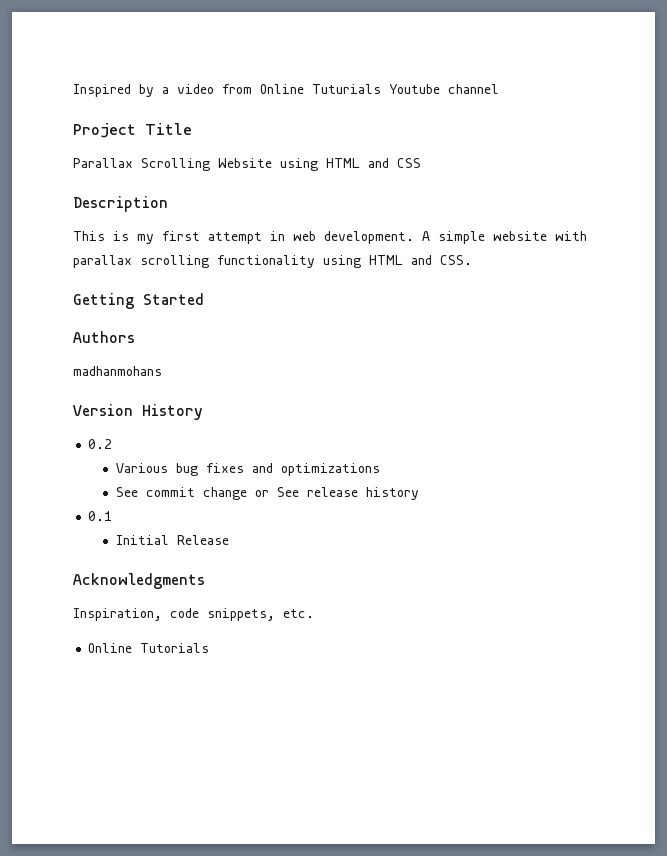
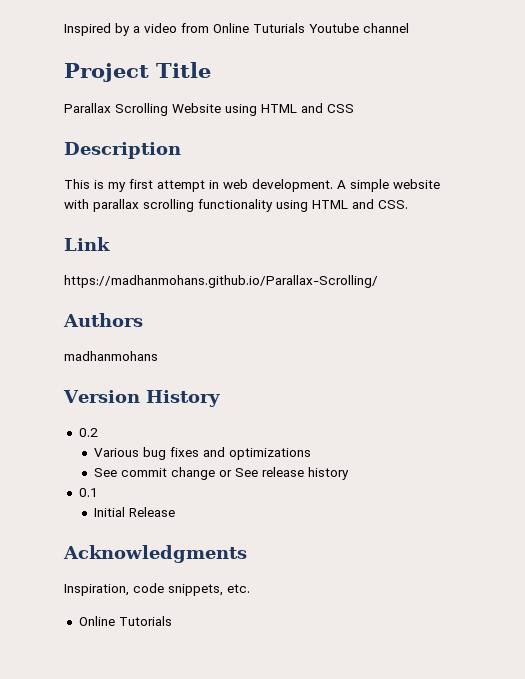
[73,293,204,309] Getting Started -> [64,237,110,251] [64,275,378,288] Link // https://madhanmohans.github.io/Parallax-Scrolling/

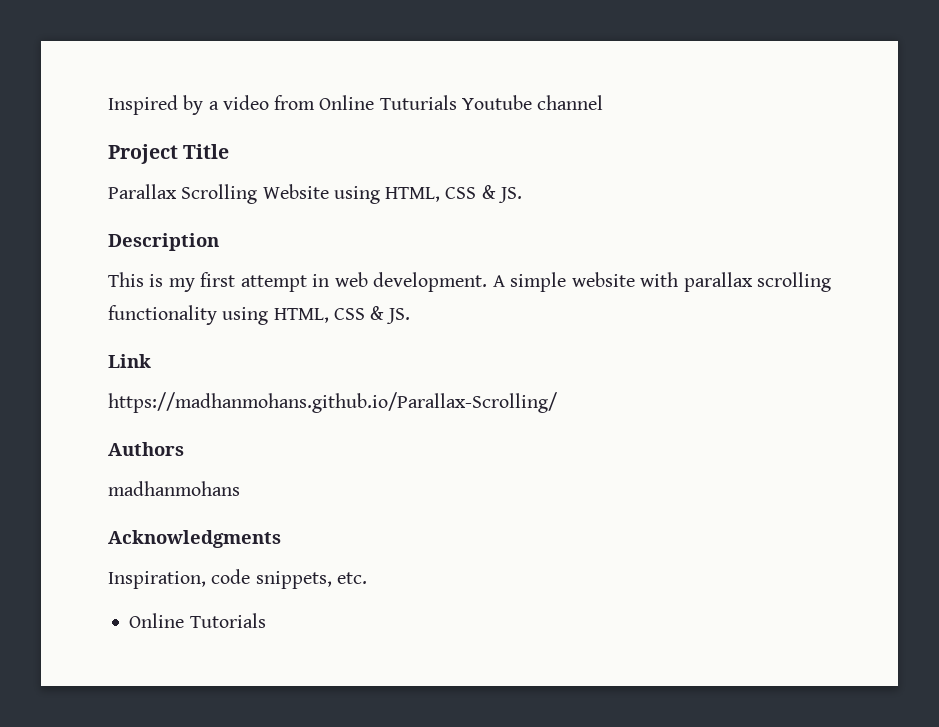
[261,103,354,113] HTML and CSS -> [385,185,522,203] HTML, CSS & JS.
[312,199,408,209] HTML and CSS. -> [273,306,411,324] HTML, CSS & JS.
[63,390,220,407] [78,428,98,437] [94,447,312,460] [94,467,350,480] [78,488,98,497] [94,507,176,517] // Version History // 0.2 // Various bug fixes and optimizations // See commit change or See release history // 0.1 // Initial Release -> (240, 488) none

